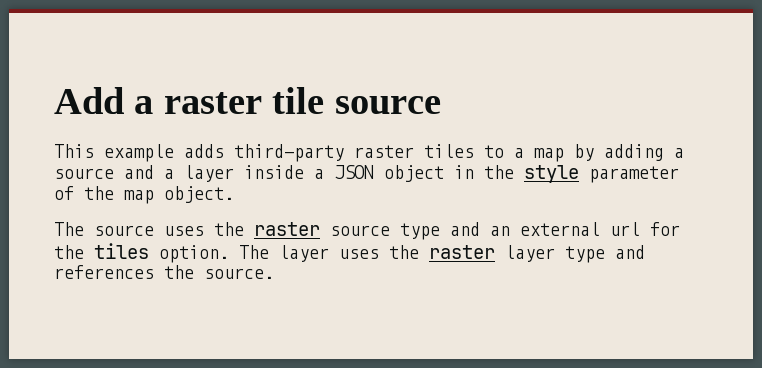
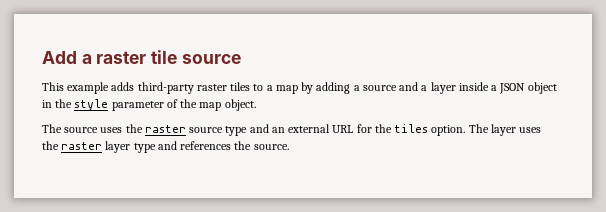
[610,222,640,236] url -> [332,125,354,133] URL

